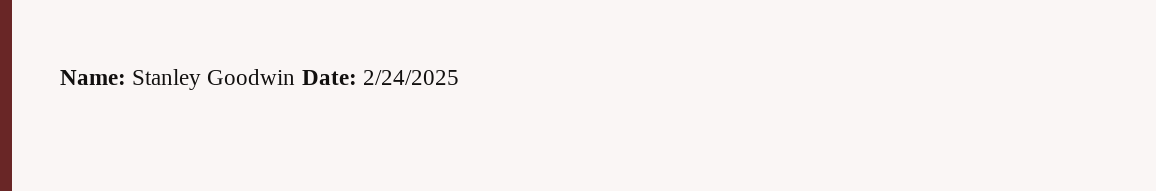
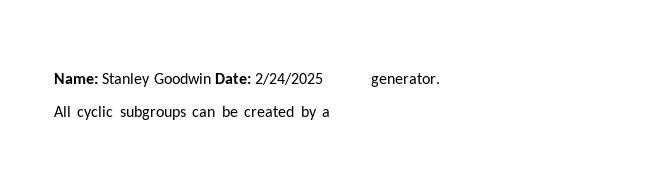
(459, 77) none -> [54,106,330,120] [371,73,440,87] // All cyclic subgroups can be created by a generator.

